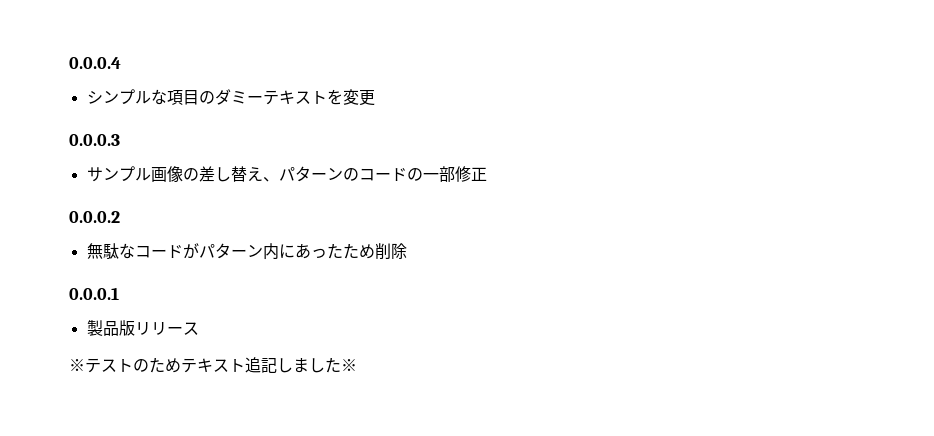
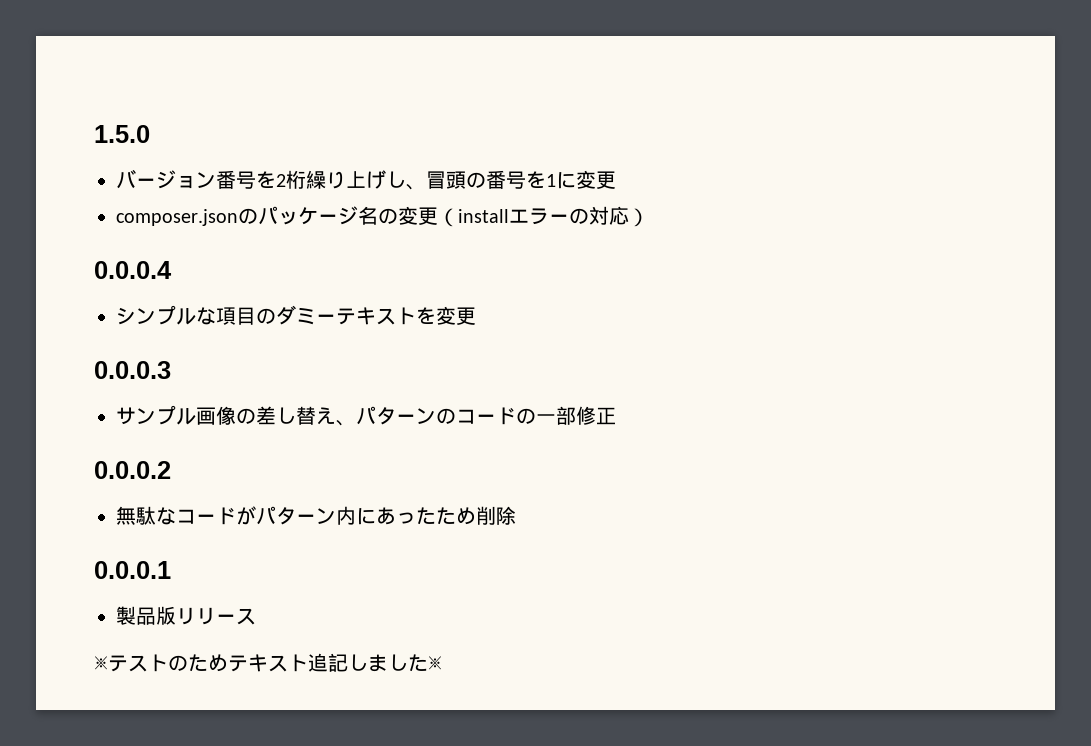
(69, 63) none -> [94,125,150,143] [116,169,616,190] [116,206,649,227] 1.5.0 // バージョン番号を2桁繰り上げし、冒頭の番号を1に変更 // composer.jsonのパッケージ名の変更（installエラーの対応） //

